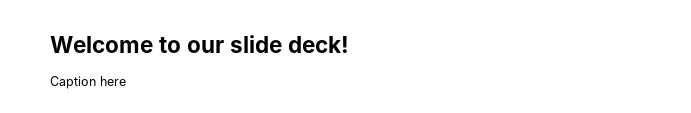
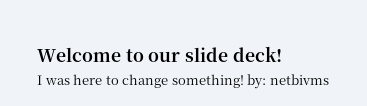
[50,76,126,89] Caption here -> [37,74,329,89] I was here to change something! by: netbivms

